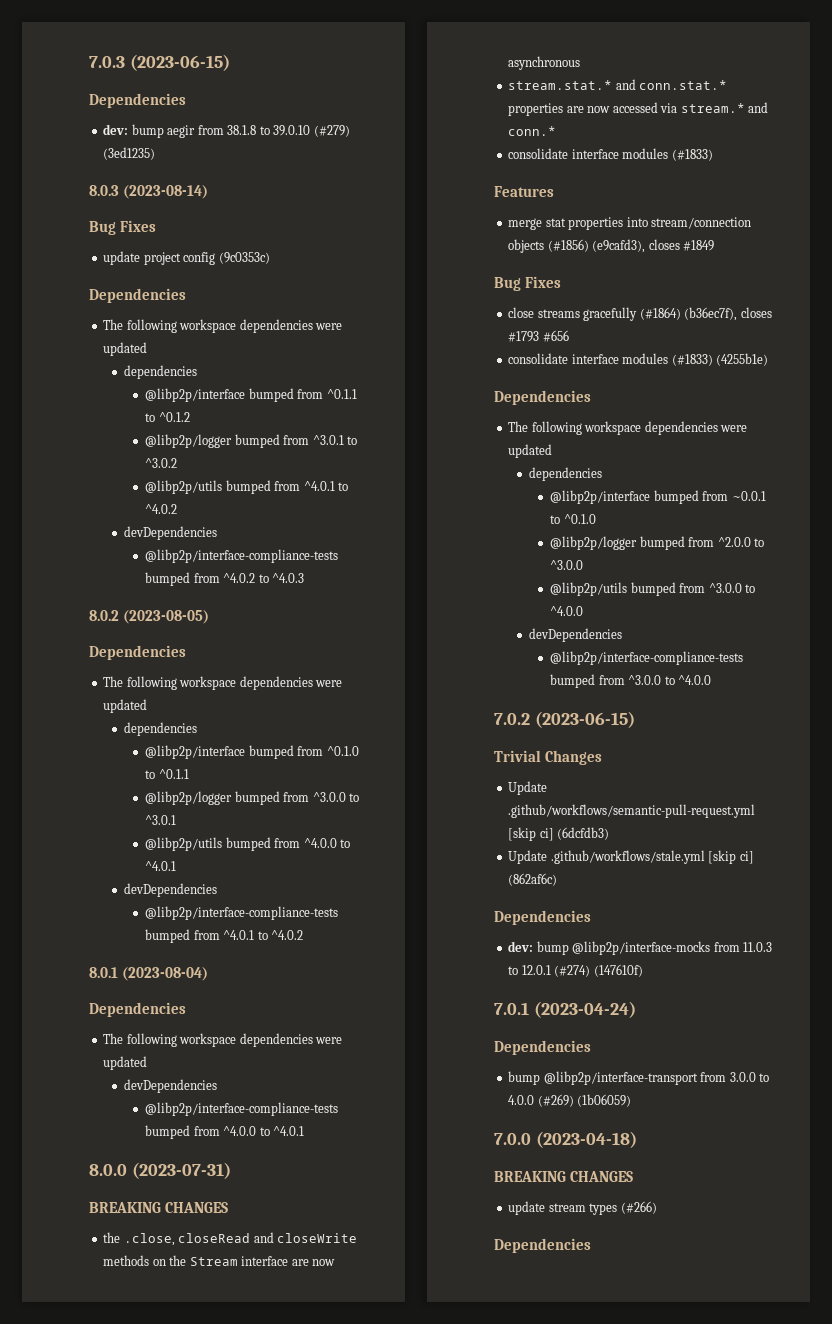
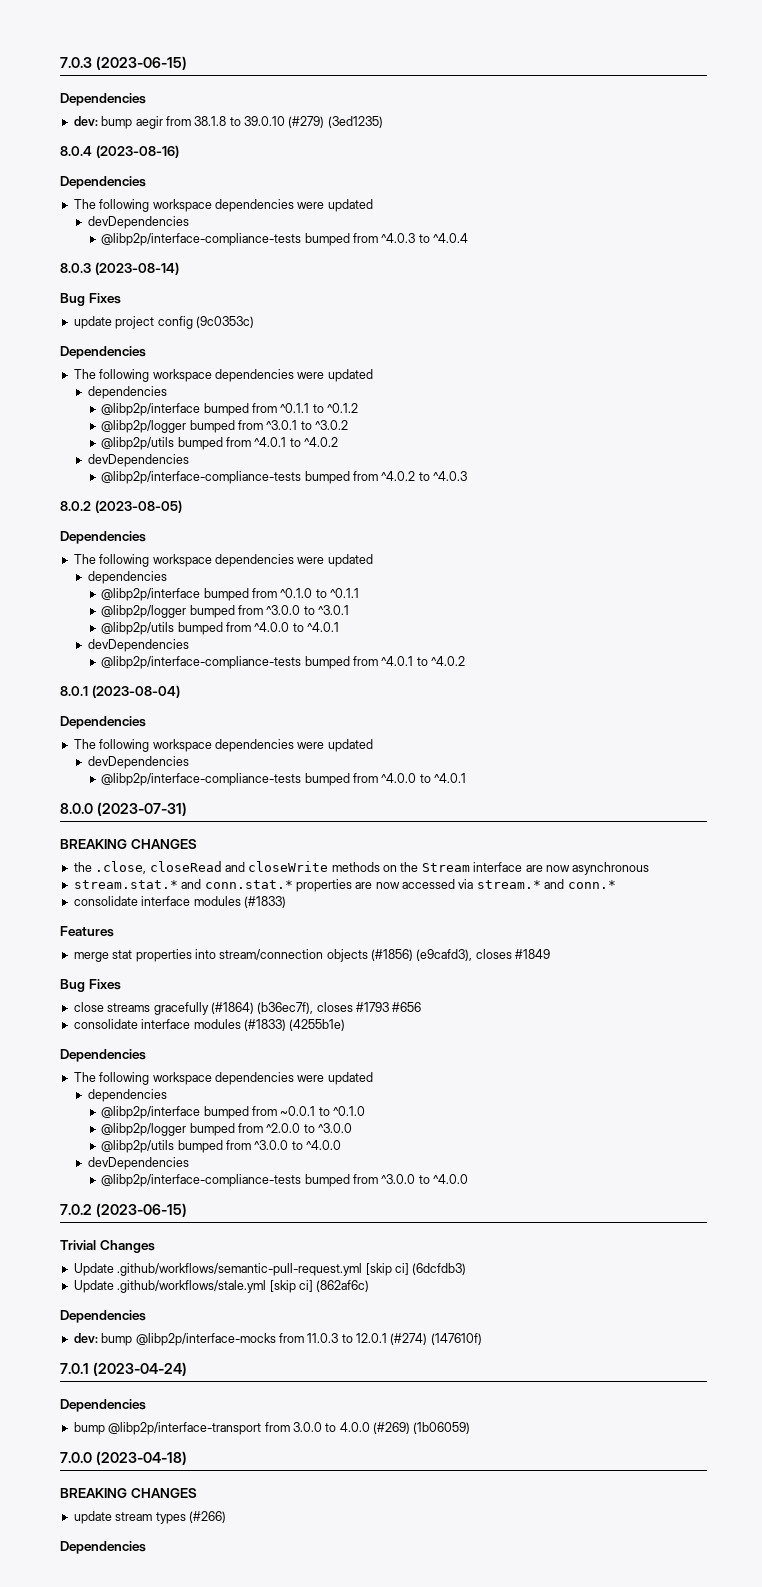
(156, 153) none -> [60,145,179,158] [60,176,146,189] [73,199,373,212] [87,216,189,229] [101,233,469,246] // 8.0.4 (2023-08-16) // Dependencies // The following workspace dependencies were updated // devDependencies // @libp2p/interface-compliance-tests bumped from ^4.0.3 to ^4.0.4

